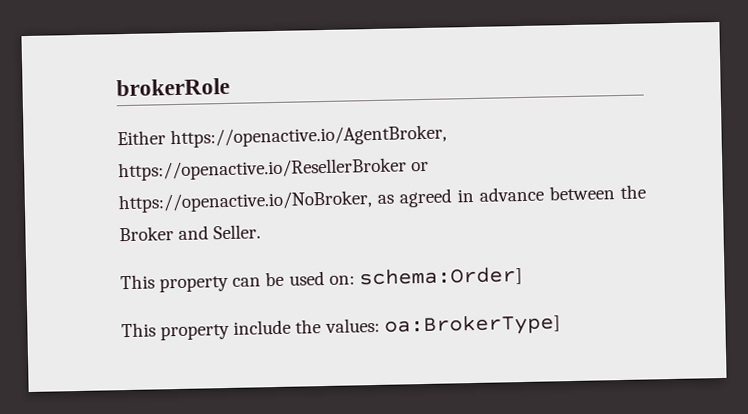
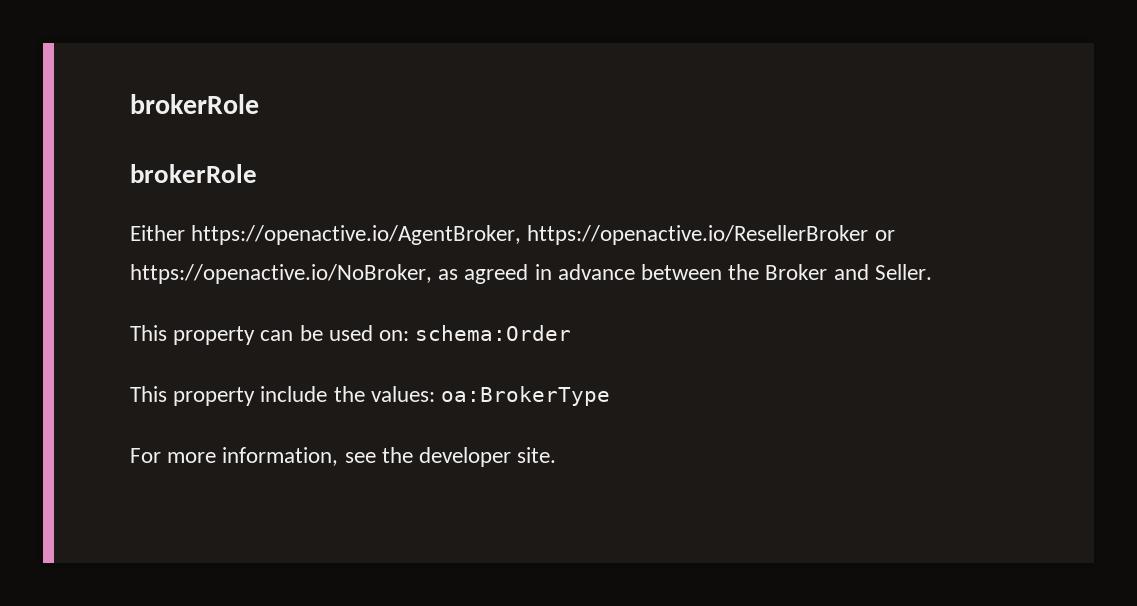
[116,77,230,97] brokerRole -> [130,94,259,114] [130,164,257,183] brokerRole // brokerRole
[358,266,523,288] schema:Order] -> [415,325,572,341] schema:Order
[383,313,561,337] oa:BrokerType] -> [441,386,611,406] [130,447,557,467] oa:BrokerType // For more information, see the developer site.

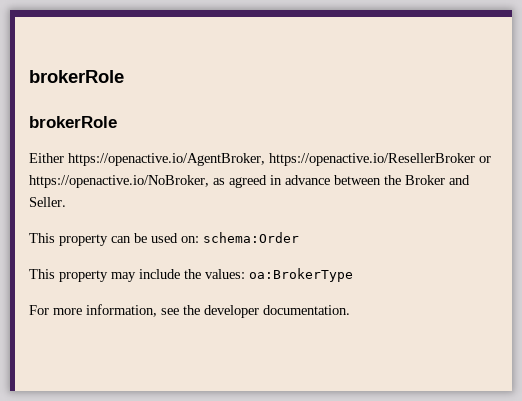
(256, 396) none -> [111,272,136,282] may
[517,447,557,463] site. -> [263,305,350,315] documentation.

